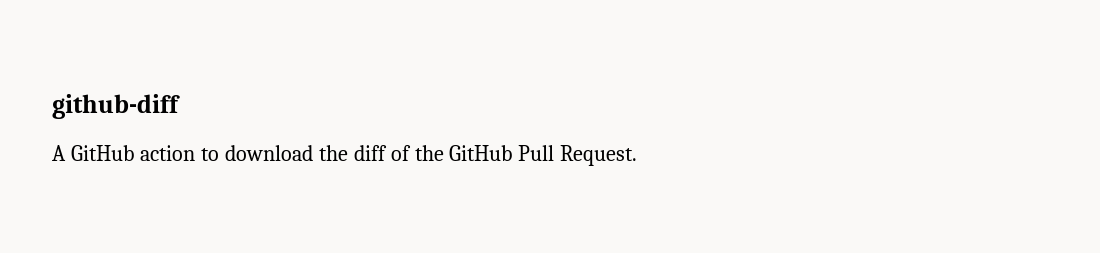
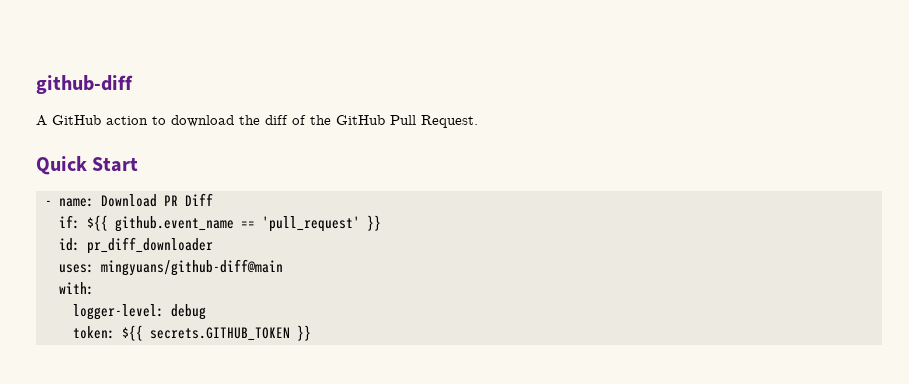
(638, 155) none -> [36,156,139,175] [45,193,213,207] [59,215,381,232] [59,237,213,254] [59,259,283,276] [59,282,94,295] [73,304,206,320] [73,325,311,341] // Quick Start // - name: Download PR Diff // if: ${{ github.event_name == 'pull_request' }} // id: pr_diff_downloader // uses: mingyuans/github-diff@main // with: // logger-level: debug // token: ${{ secrets.GITHUB_TOKEN }}

